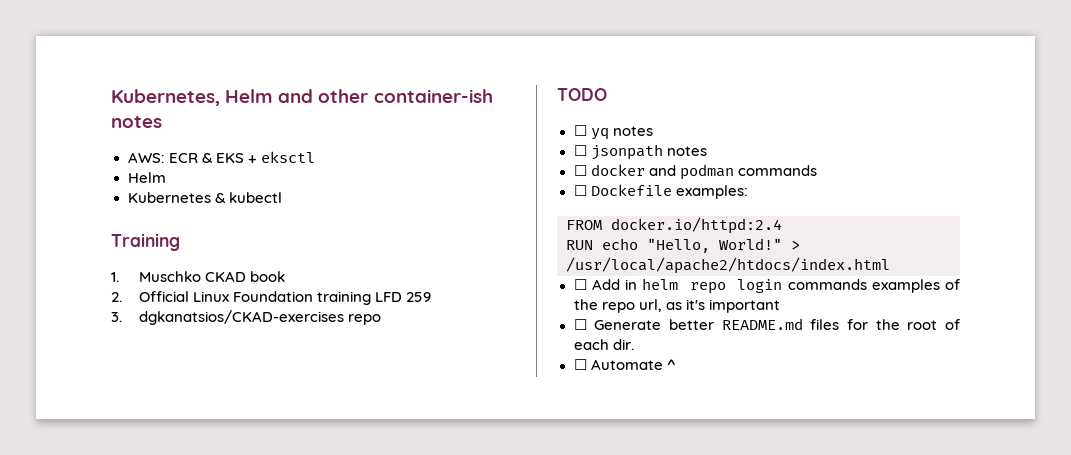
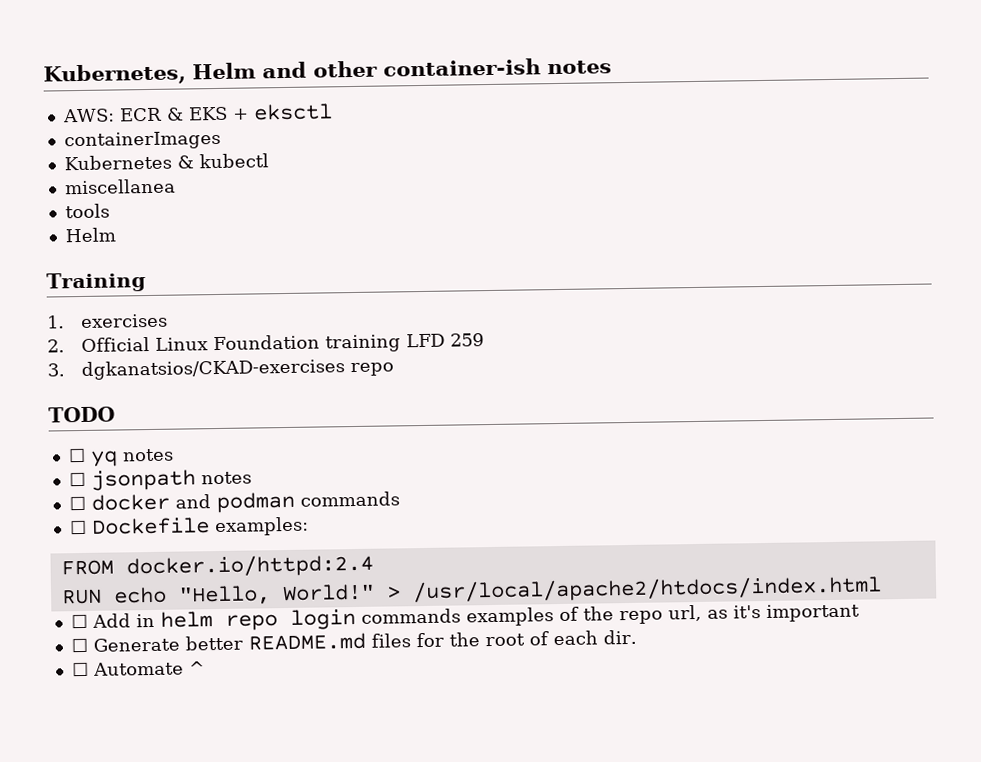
[127,172,166,183] Helm -> [63,130,221,151] containerImages
(282, 197) none -> [64,178,176,195] [64,203,110,219] [64,227,116,243] // miscellanea // tools // Helm
[139,271,286,282] Muschko CKAD book -> [79,313,168,329] exercises

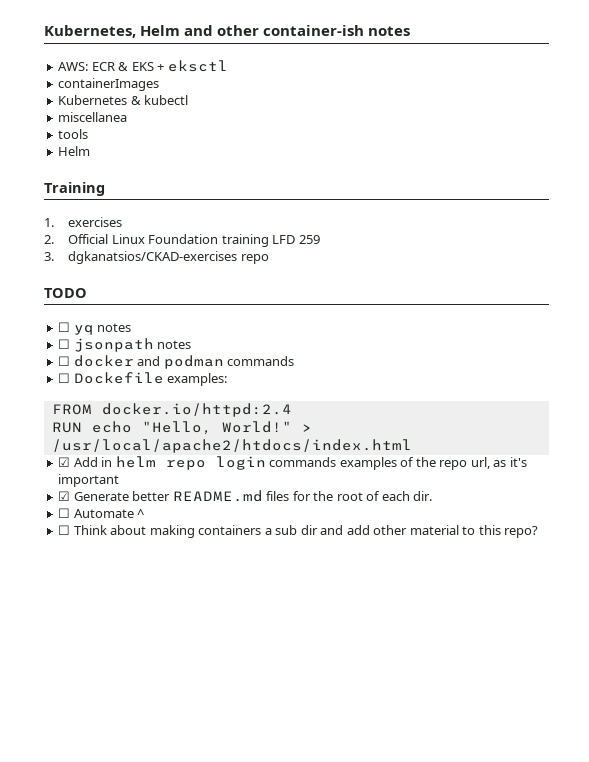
[70,613,88,629] ☐ -> [58,457,71,467] ☑
[70,637,88,653] ☐ -> [58,491,71,501] ☑
(205, 668) none -> [58,525,539,538] // ☐ Think about making containers a sub dir and add other material to this repo?

